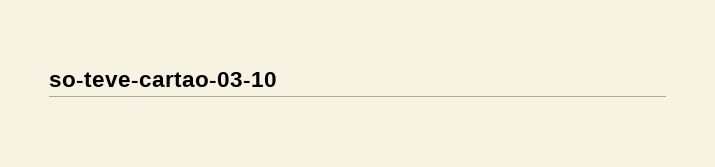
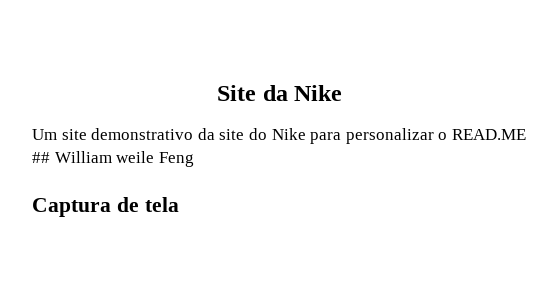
[49,72,277,87] so-teve-cartao-03-10 -> [217,85,342,101] [32,128,526,144] [32,151,194,167] [32,197,179,217] Site da Nike // Um site demonstrativo da site do Nike para personalizar o READ.ME ## William weile Feng // Captura de tela

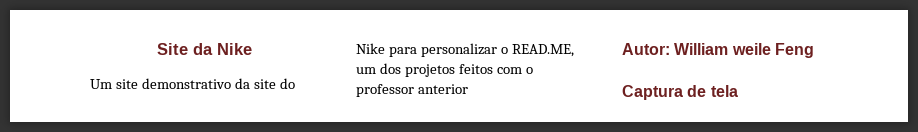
[451,129,526,140] [32,152,50,163] READ.ME ## -> [511,44,574,57] [356,63,533,77] [356,84,468,97] [622,43,670,55] READ.ME, um dos projetos feitos com o professor anterior // Autor:

